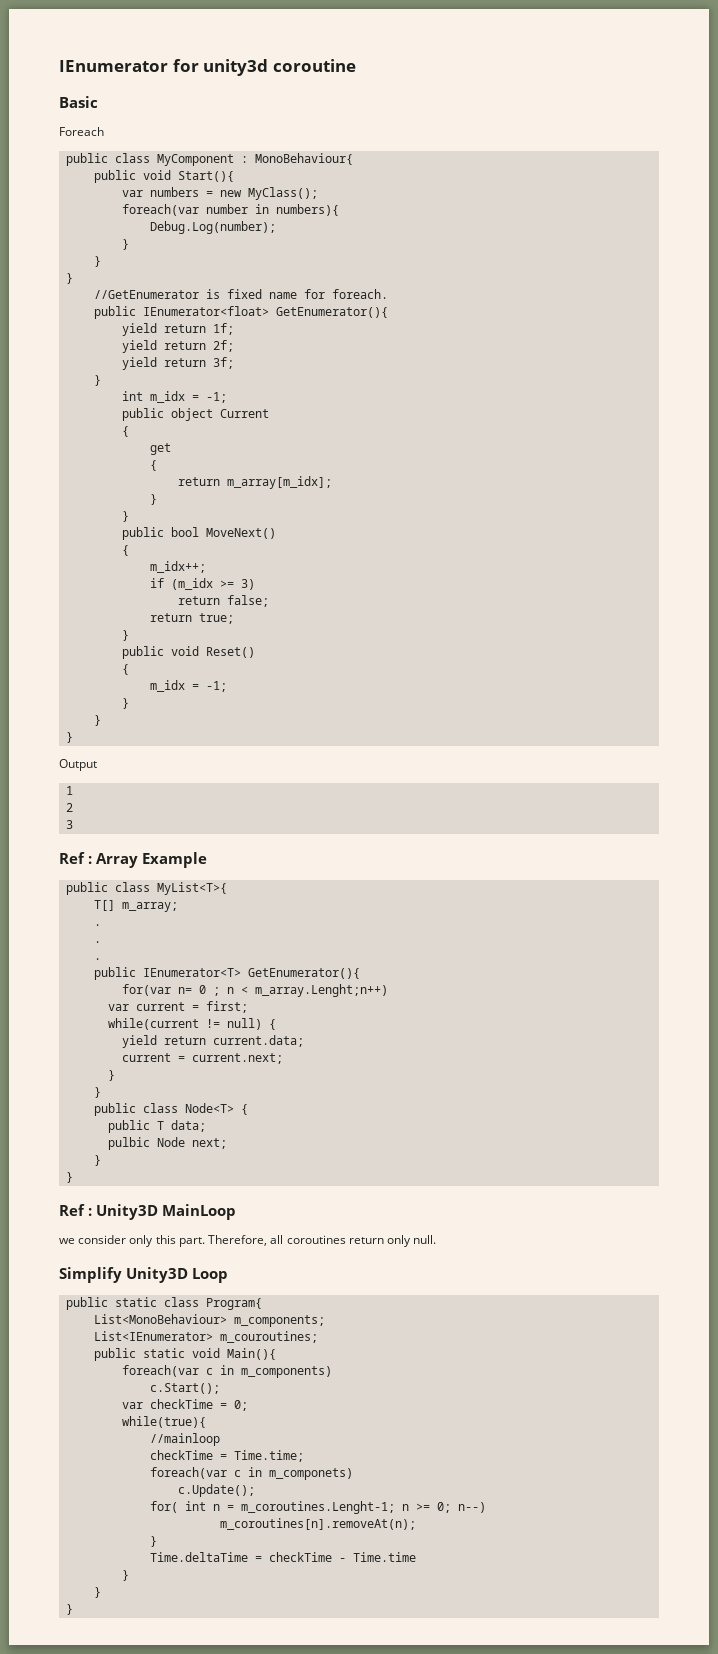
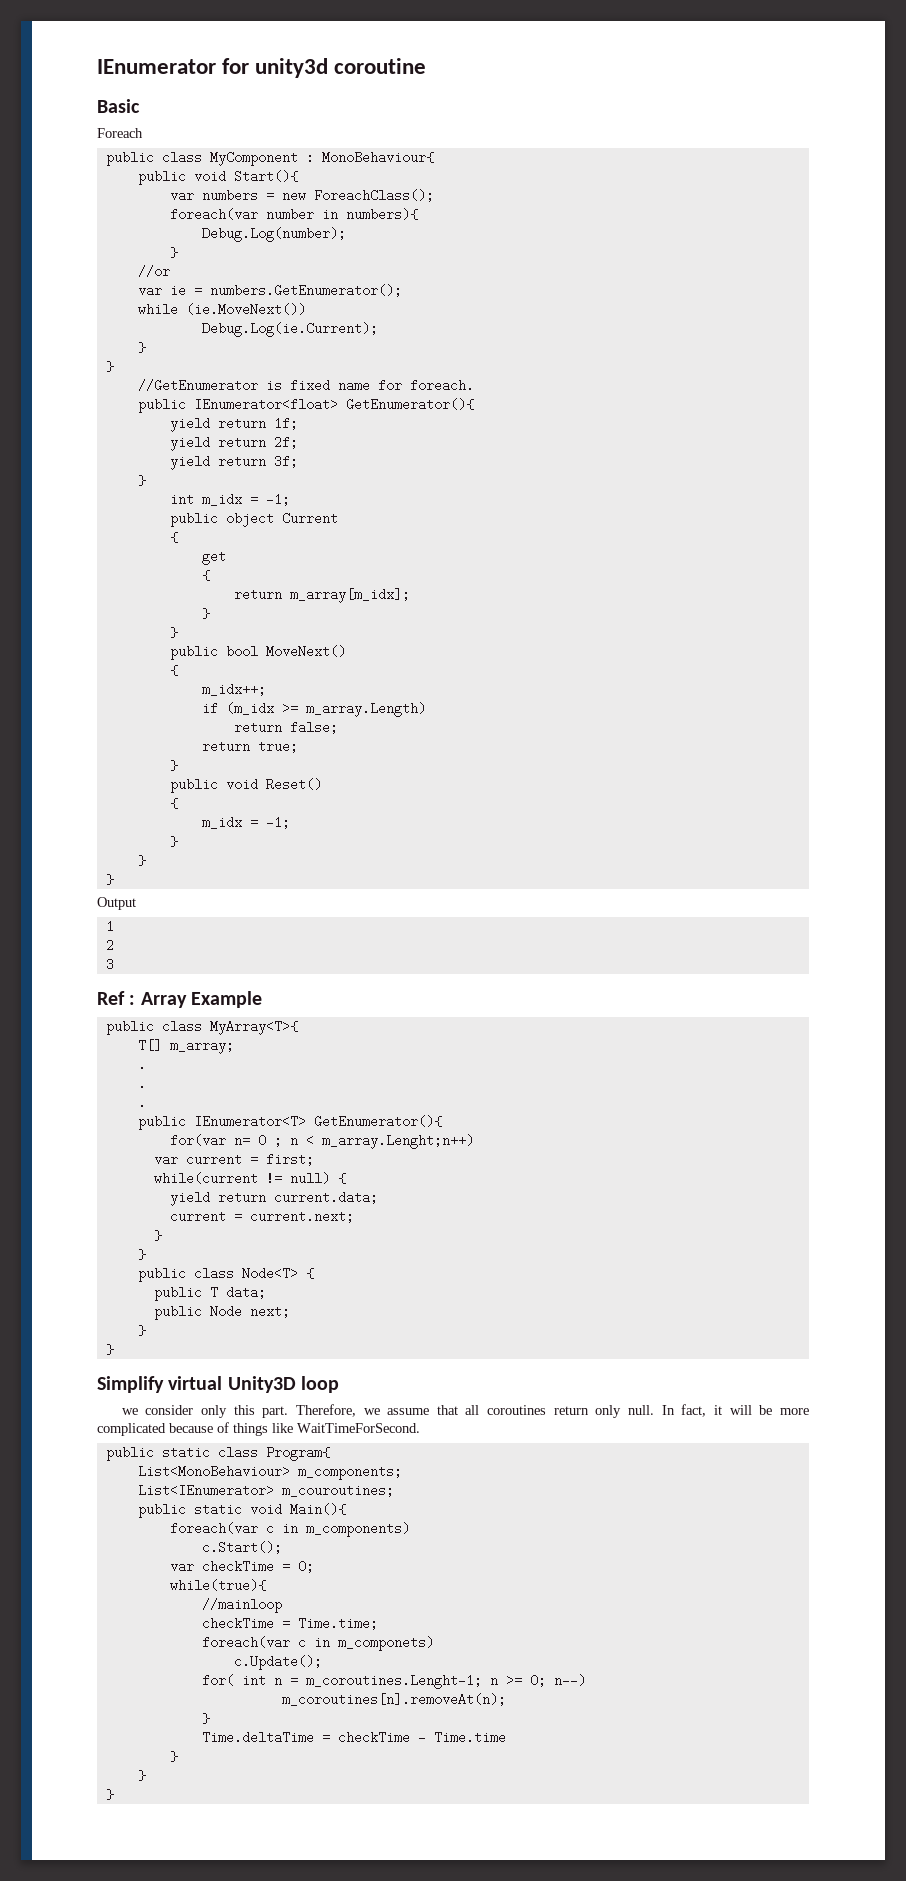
[248,187,319,200] MyClass(); -> [313,189,434,202] ForeachClass();
(130, 244) none -> [137,265,170,278] [137,284,402,297] [137,303,306,316] [201,322,378,337] // //or // var ie = numbers.GetEnumerator(); // while (ie.MoveNext()) // Debug.Log(ie.Current);
[241,579,256,590] 3) -> [305,702,426,717] m_array.Length)
[157,882,228,895] MyList<T>{ -> [209,1020,298,1035] MyArray<T>{
[108,1137,151,1150] pulbic -> [153,1305,202,1320] public
[59,1204,237,1220] Ref : Unity3D MainLoop -> [97,1376,339,1393] Simplify virtual Unity3D loop
(268, 1240) none -> [363,1405,458,1415] we assume that
[59,1267,229,1283] // Simplify Unity3D Loop -> [661,1404,809,1417] [97,1422,420,1436] In fact, it will be more complicated because of things like WaitTimeForSecond.

